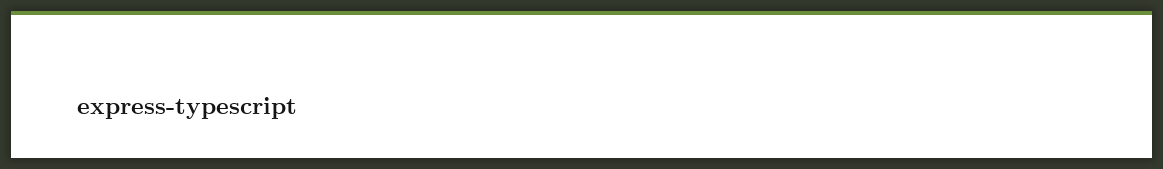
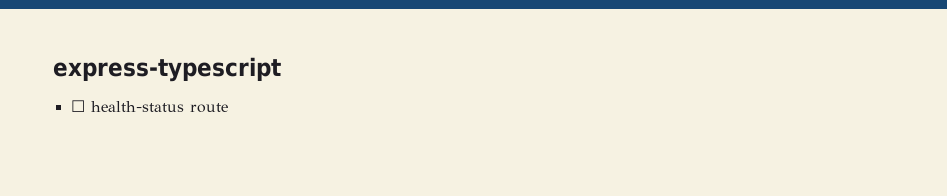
(297, 108) none -> [70,100,228,113] // ☐ health-status route

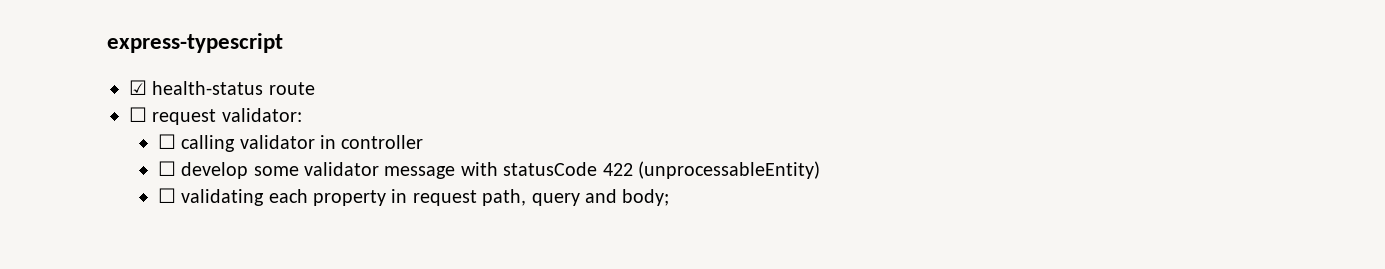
[70,100,85,112] ☐ -> [129,80,147,95] ☑
(228, 108) none -> [129,107,302,125] [157,134,424,152] [157,161,820,179] [157,188,670,206] // ☐ request validator: // ☐ calling validator in controller // ☐ develop some validator message with statusCode 422 (unprocessableEntity) // ☐ validating each property in request path, query and body;

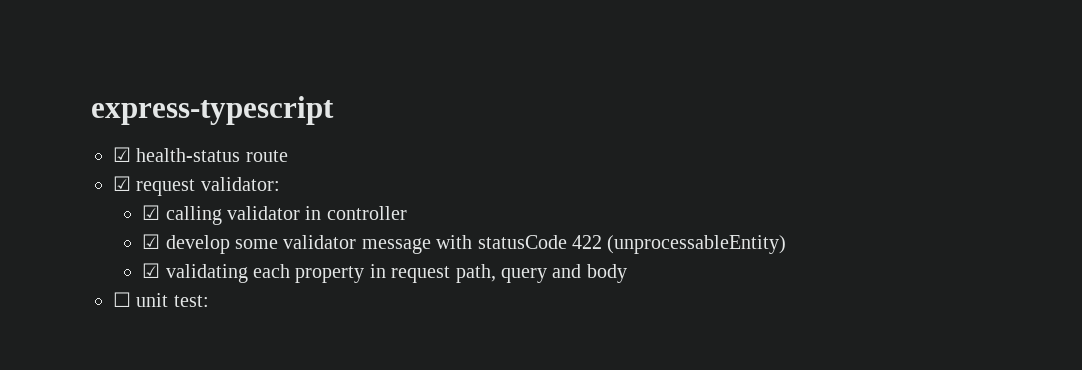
[129,107,147,122] ☐ -> [113,176,131,191] ☑
[157,134,176,149] ☐ -> [142,205,161,220] ☑
[157,161,176,176] ☐ -> [142,234,161,249] ☑
[157,188,176,203] ☐ -> [142,263,161,278] ☑
[622,189,670,206] body; -> [586,264,627,283] [113,292,209,307] body // ☐ unit test:

